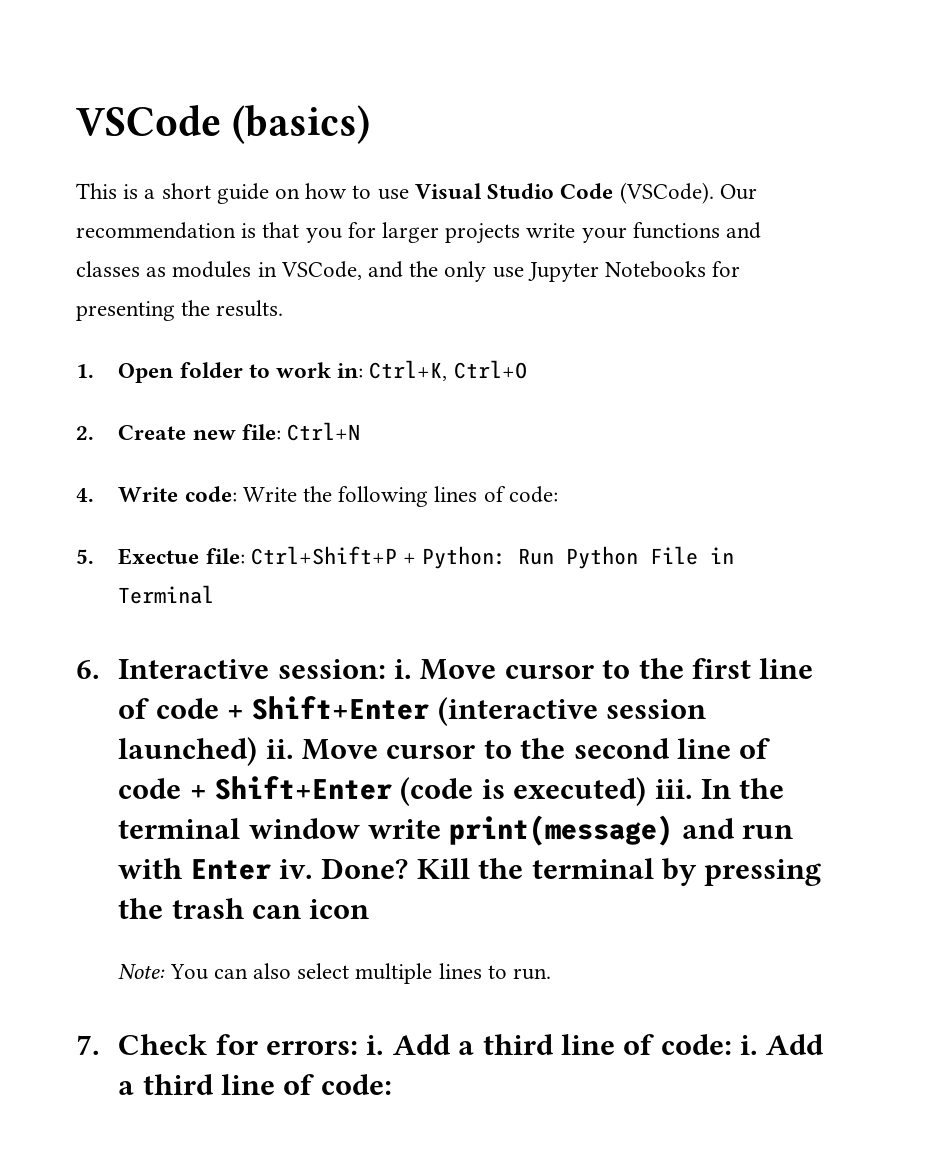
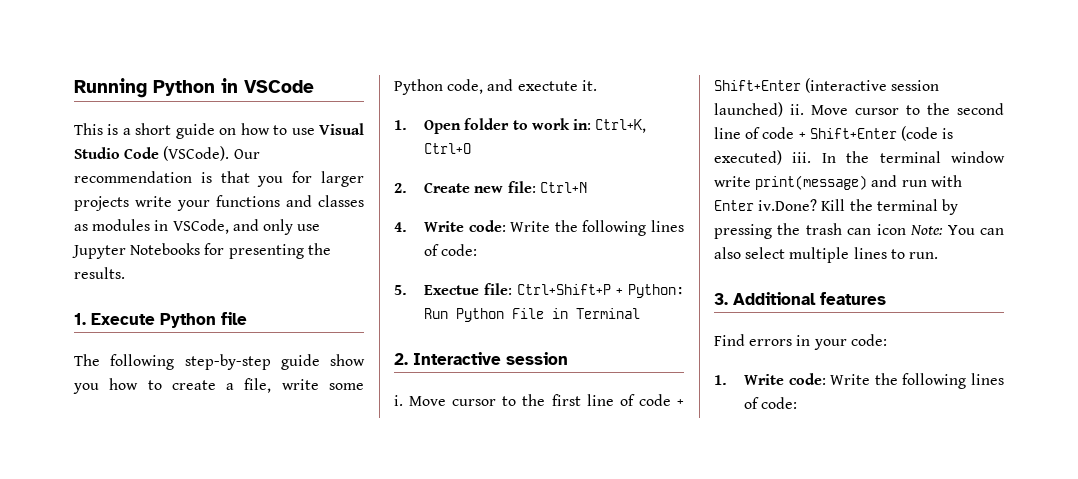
(76, 120) none -> [74,78,238,98] Running Python in
[232,105,371,144] (basics) -> (314, 86) none
[409,261,439,277] the -> (259, 225) none
(284, 308) none -> [74,312,247,328] [74,354,365,370] [73,378,364,394] [394,79,597,95] // 1. Execute Python file // The following step-by-step guide show you how to create a file, write some Python code, and exectute it.
[76,659,386,679] 6. Interactive session: -> [394,352,568,365] 2. Interactive session //
[279,858,409,879] iv. Done? -> [758,199,818,211] iv.Done?
(370, 909) // -> (906, 229) none
[76,1034,825,1055] [118,1074,276,1095] 7. Check for errors: i. Add a third line of code: i. Add a third line -> [714,292,886,305] [714,334,887,350] [714,373,1004,389] 3. Additional features // Find errors in your code: // 1. Write code: Write the following lines

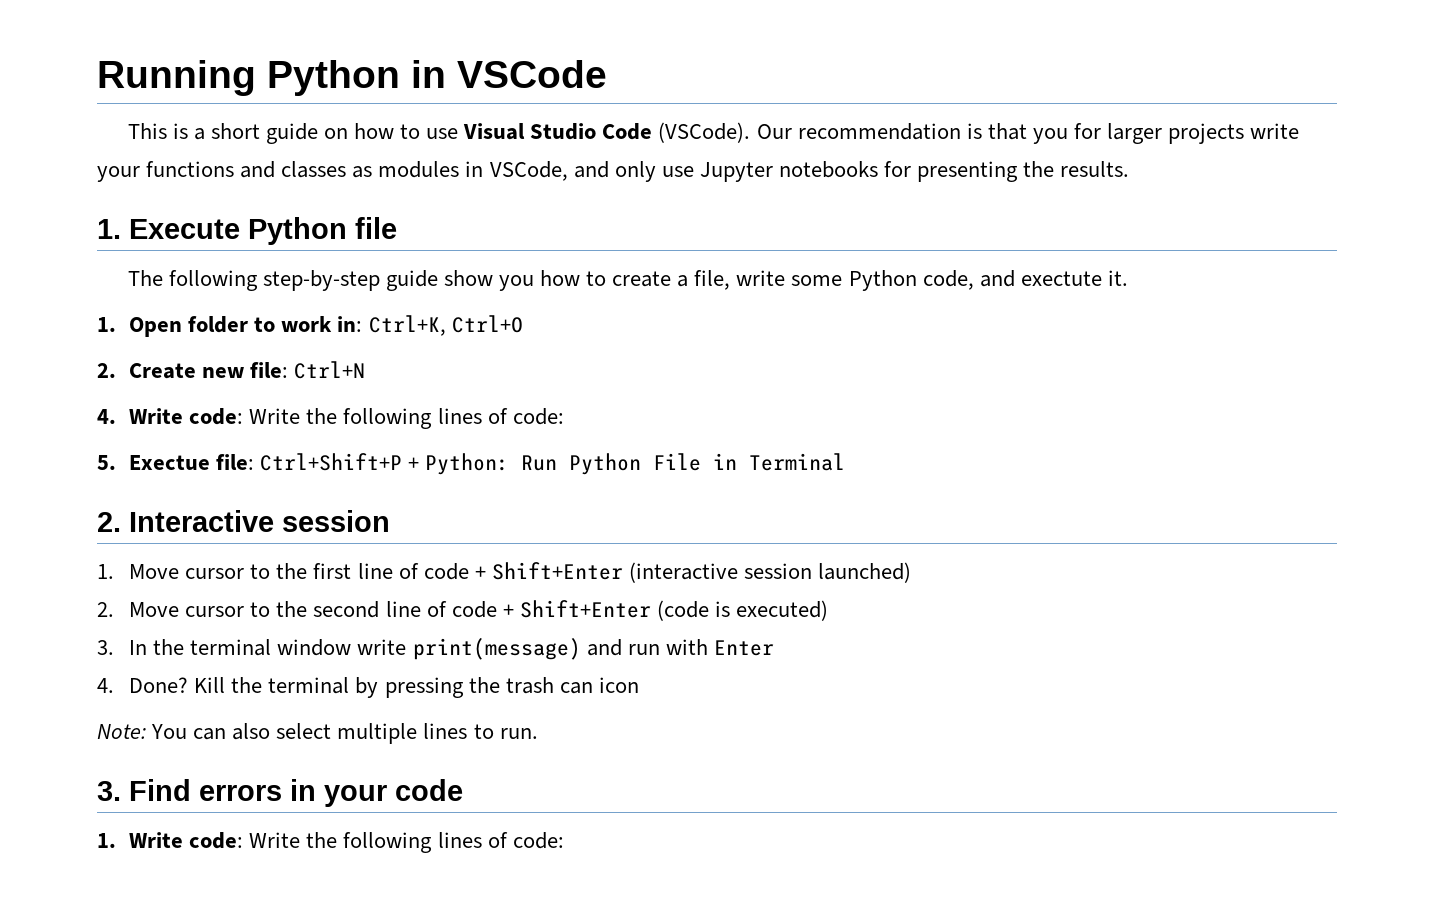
[130,243,201,255] Notebooks -> [778,161,878,178] notebooks
[394,395,403,406] i. -> [97,564,114,579] 1.
[790,104,804,115] ii. -> [97,602,114,617] // 2.
[792,152,812,163] iii. -> [97,640,114,655] // 3.
[758,199,818,211] iv.Done? -> [97,677,189,693] // 4. Done?
(906, 229) none -> (639, 685) //
[733,292,886,305] Additional features // -> (121, 791) none
[850,334,887,346] code: -> [395,779,463,801] code

